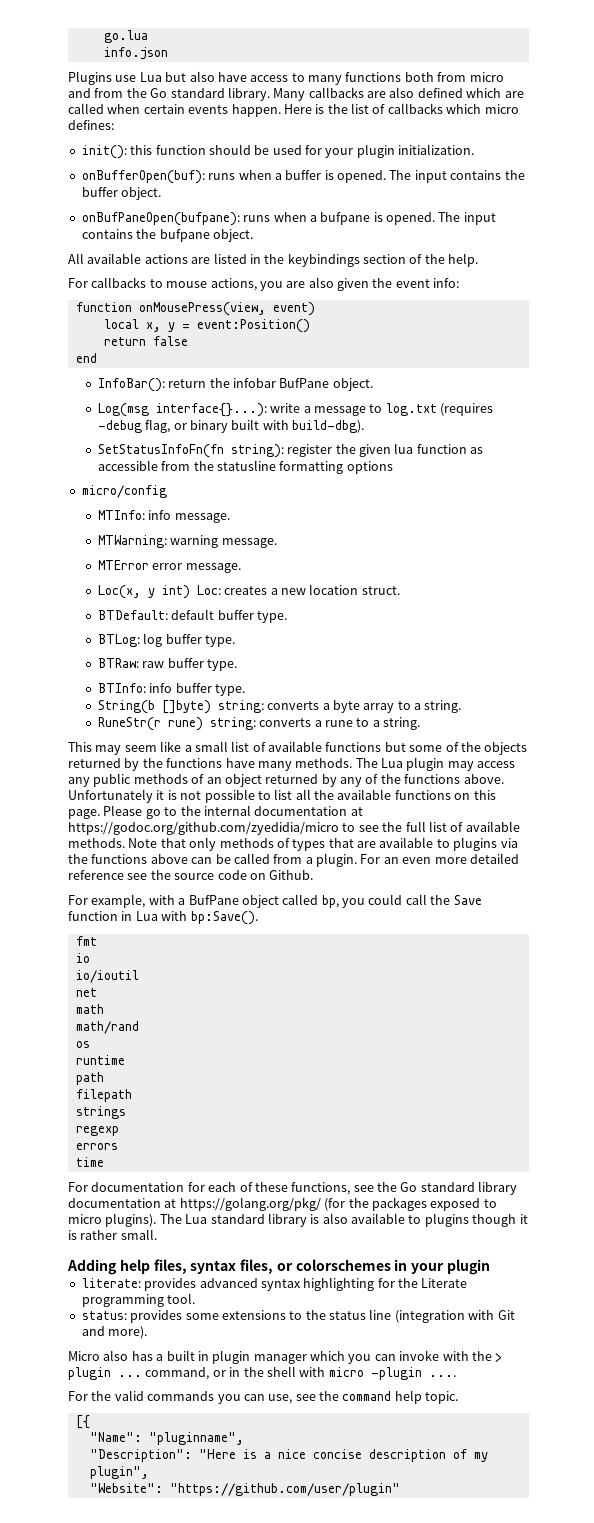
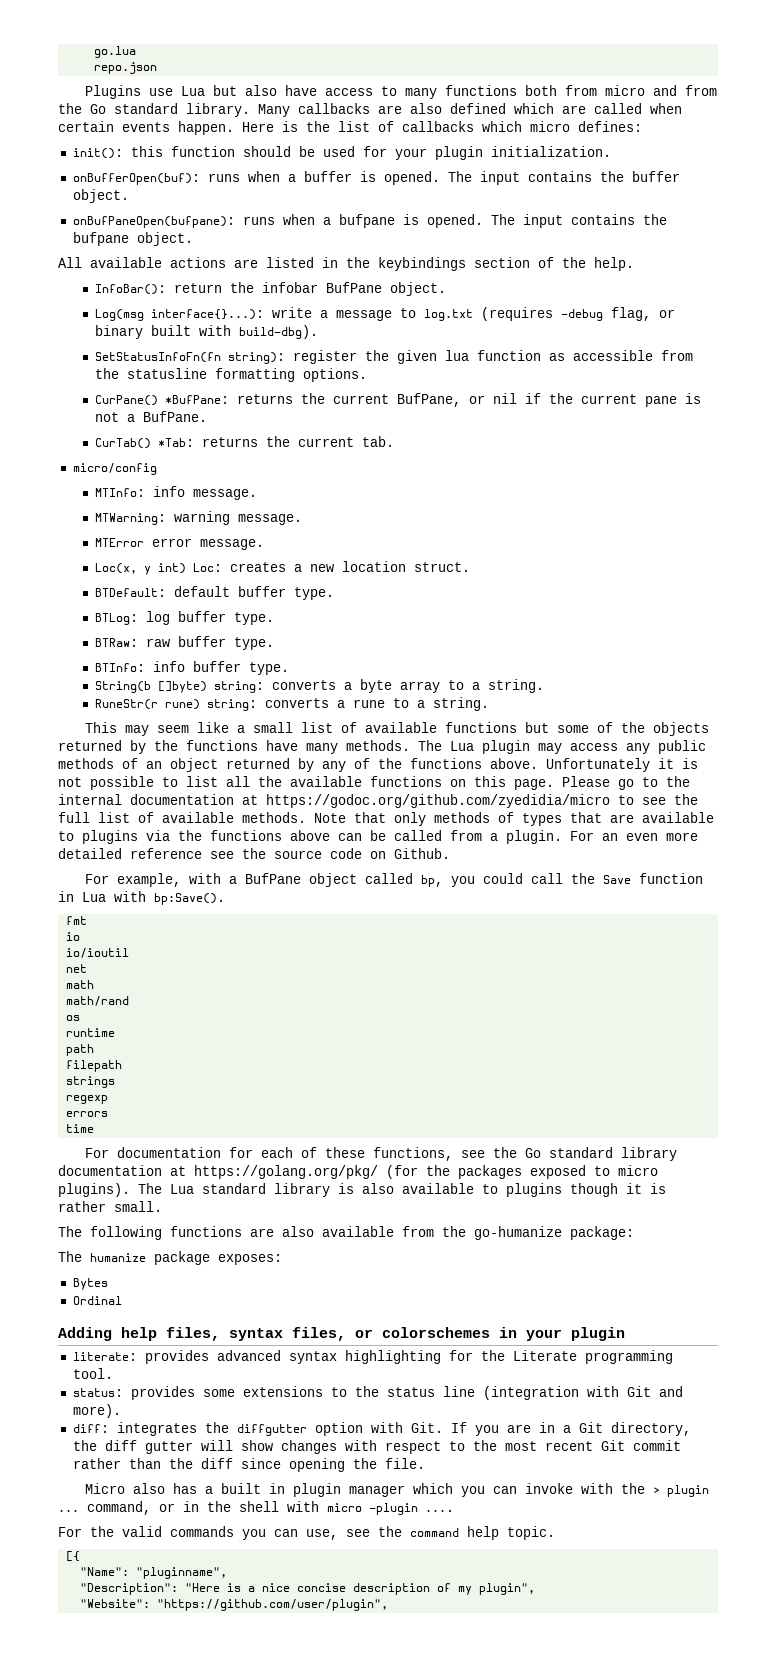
[103,47,168,60] info.json -> [94,62,158,74] repo.json
[68,277,460,291] [75,302,315,316] [103,319,310,333] [103,336,188,346] [75,353,97,363] // For callbacks to mouse actions, you are also given the event info: // function onMousePress(view, event) // local x, y = event:Position() // return false // end -> (634, 264) none
[346,461,393,474] options -> [302,368,367,382] [94,393,701,407] [94,411,207,422] [94,436,394,449] options. // CurPane() *BufPane: returns the current BufPane, or nil if the current pane is not a BufPane. // CurTab() *Tab: returns the current tab.
(157, 1234) none -> [58,1226,634,1240] [58,1251,282,1265] [72,1278,108,1290] [72,1296,122,1305] // The following functions are also available from the go-humanize package: // The humanize package exposes: // Bytes // Ordinal
(148, 1332) none -> [72,1422,691,1436] [72,1440,681,1454] [72,1458,425,1472] // diff: integrates the diffgutter option with Git. If you are in a Git directory, the diff gutter will show changes with respect to the most recent Git commit rather than the diff since opening the file.
[169,1483,400,1496] "https://github.com/user/plugin" -> [157,1599,389,1611] "https://github.com/user/plugin",

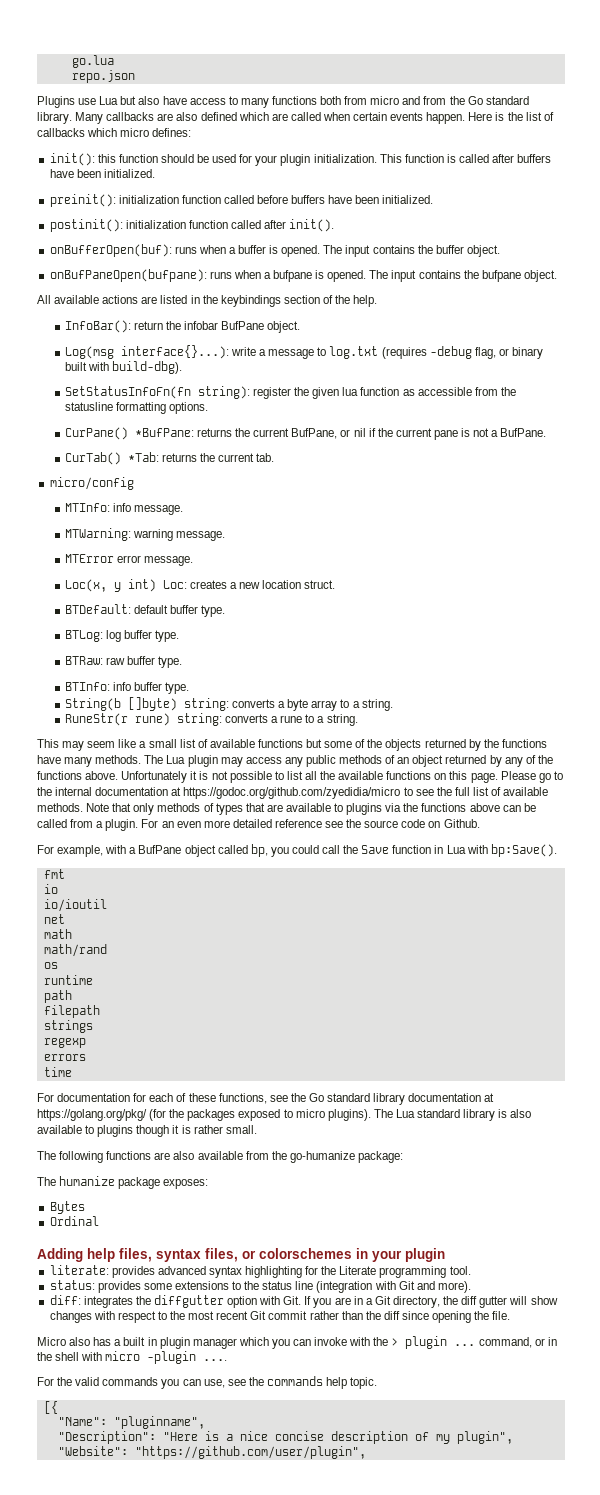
(611, 151) none -> [379,154,552,163] [49,169,155,178] [49,194,434,207] [49,219,335,232] This function is called after buffers have been initialized. // preinit(): initialization function called before buffers have been initialized. // postinit(): initialization function called after init().
[410,1528,459,1537] command -> [266,1376,323,1386] commands

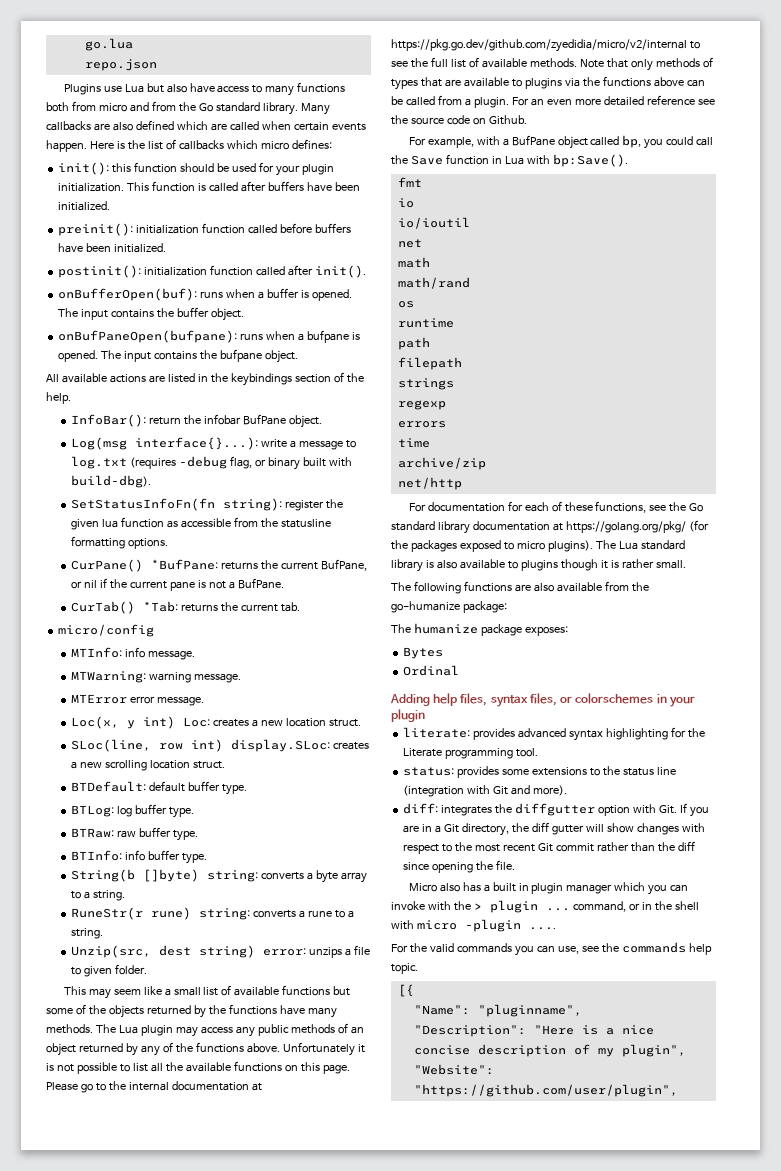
(336, 584) none -> [70,739,369,752] [70,760,225,771] // SLoc(line, row int) display.SLoc: creates a new scrolling location struct.
(358, 720) none -> [70,945,370,958] [70,964,147,977] // Unzip(src, dest string) error: unzips a file to given folder.
[183,787,401,799] https://godoc.org/github.com/zyedidia/micro -> [391,39,687,52] https://pkg.go.dev/github.com/zyedidia/micro/v2/internal
(72, 1072) none -> [397,457,486,470] [397,477,462,490] // archive/zip // net/http

